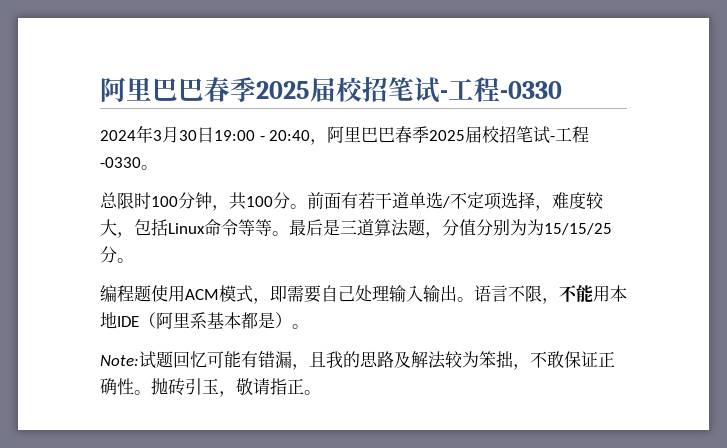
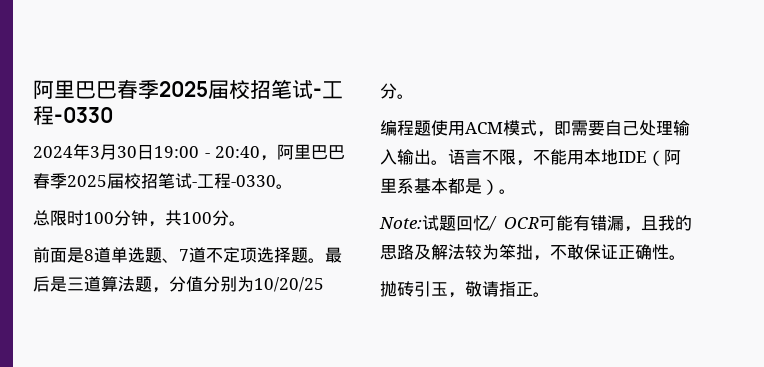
[307,191,604,211] [100,219,272,238] 前面有若干道单选/不定项选择，难度较大，包括Linux命令等等 -> [33,247,308,263] // 前面是8道单选题、7道不定项选择题
[527,219,612,236] 为15/15/25 -> [254,277,324,292] 10/20/25
(207, 359) none -> [488,216,539,231] / OCR
(151, 392) none -> (686, 257) //

